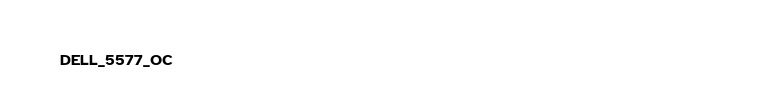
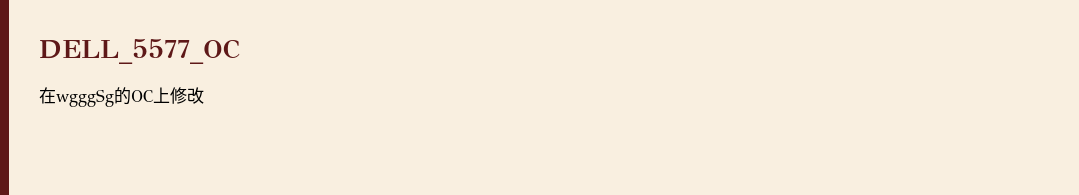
(173, 61) none -> [39,87,204,107] // 在wgggSg的OC上修改

